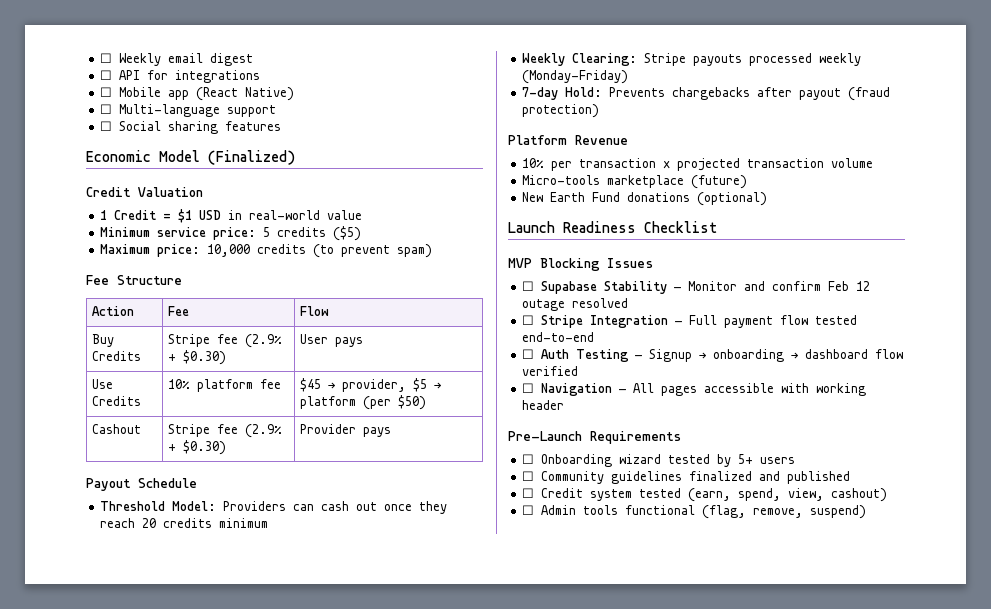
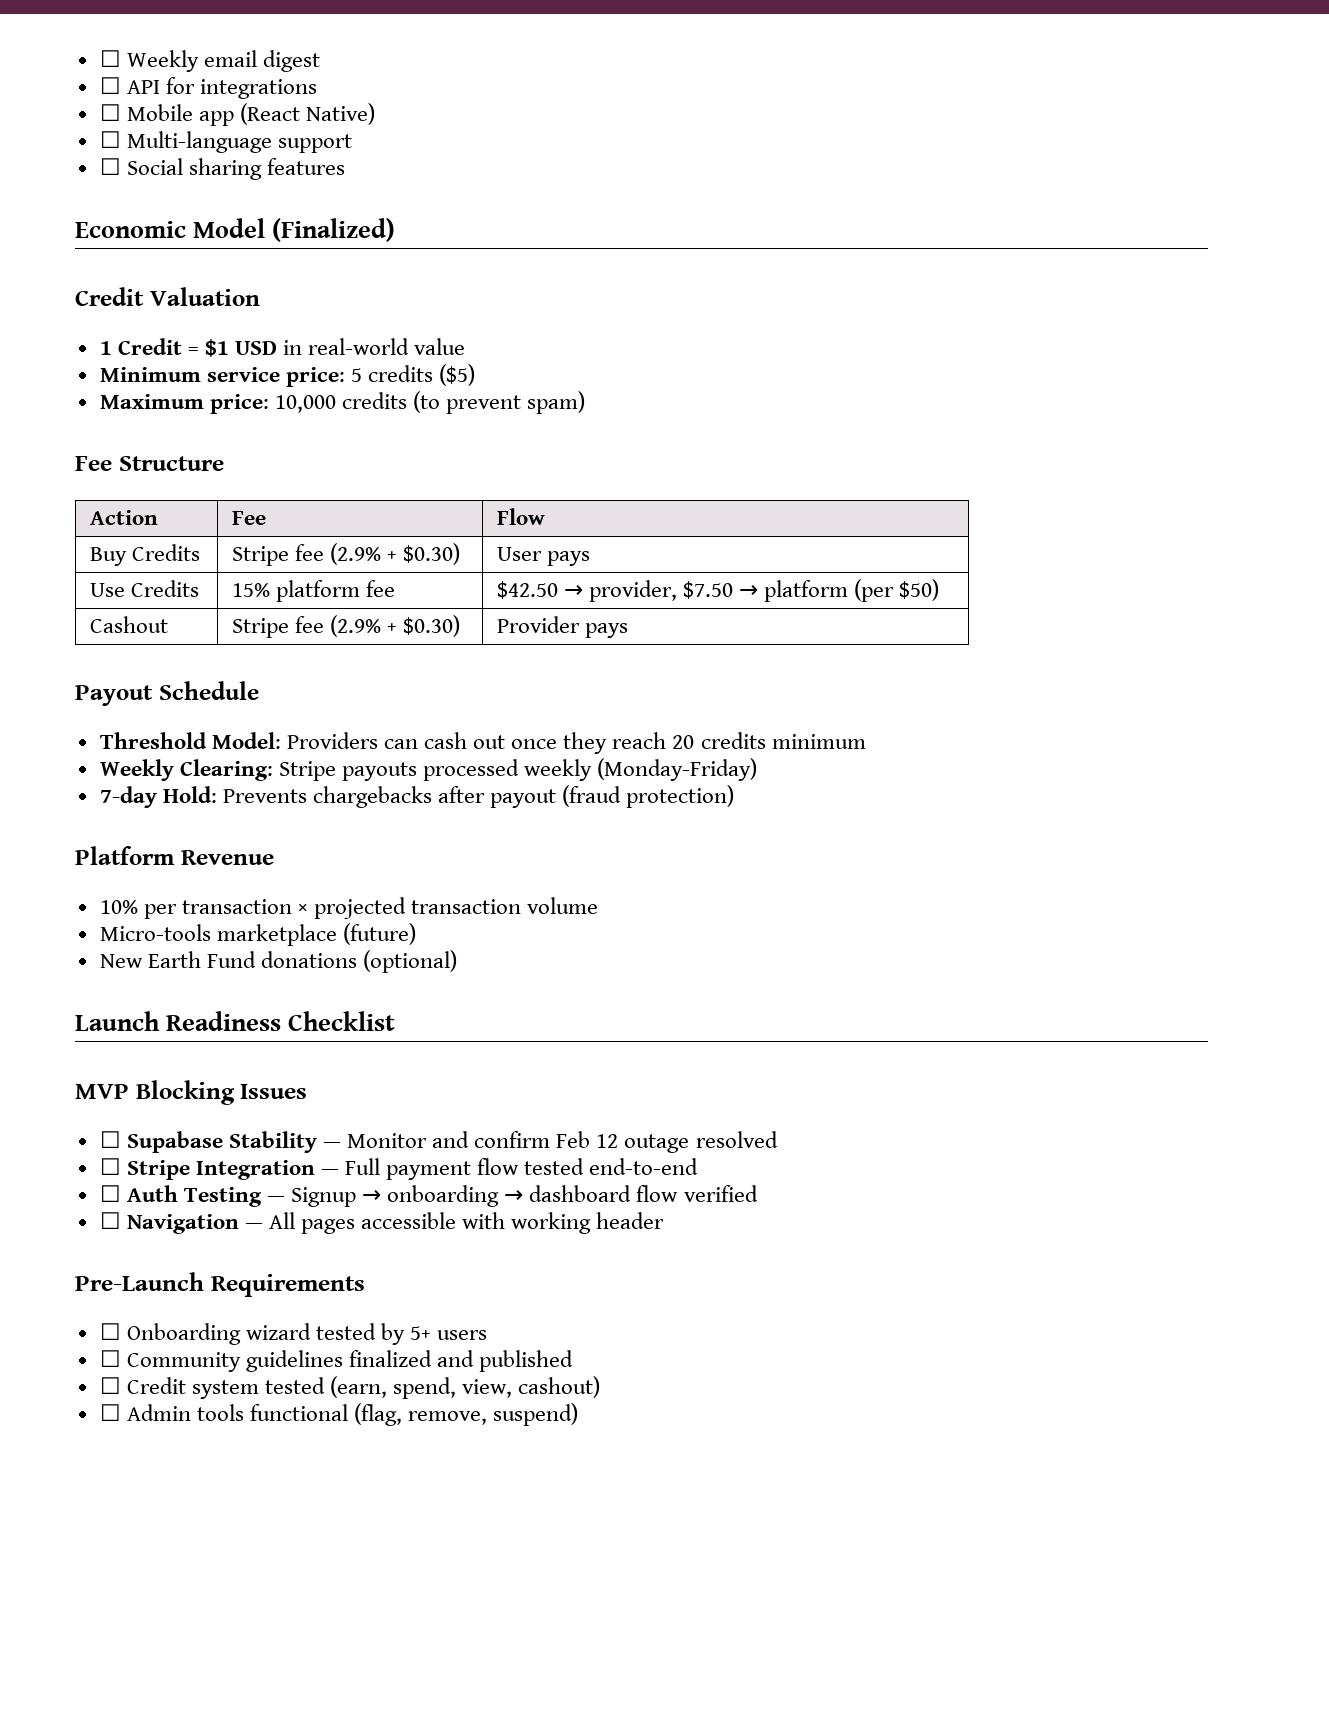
[167,379,190,389] 10% -> [231,583,270,597] 15%
[299,378,321,392] $45 -> [496,581,558,599] $42.50
[412,378,427,392] $5 -> [682,581,733,599] $7.50

